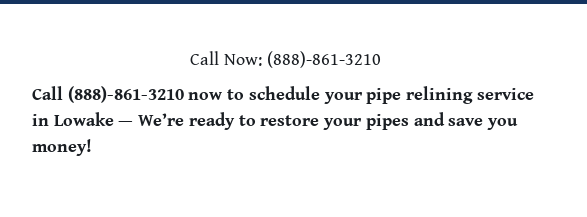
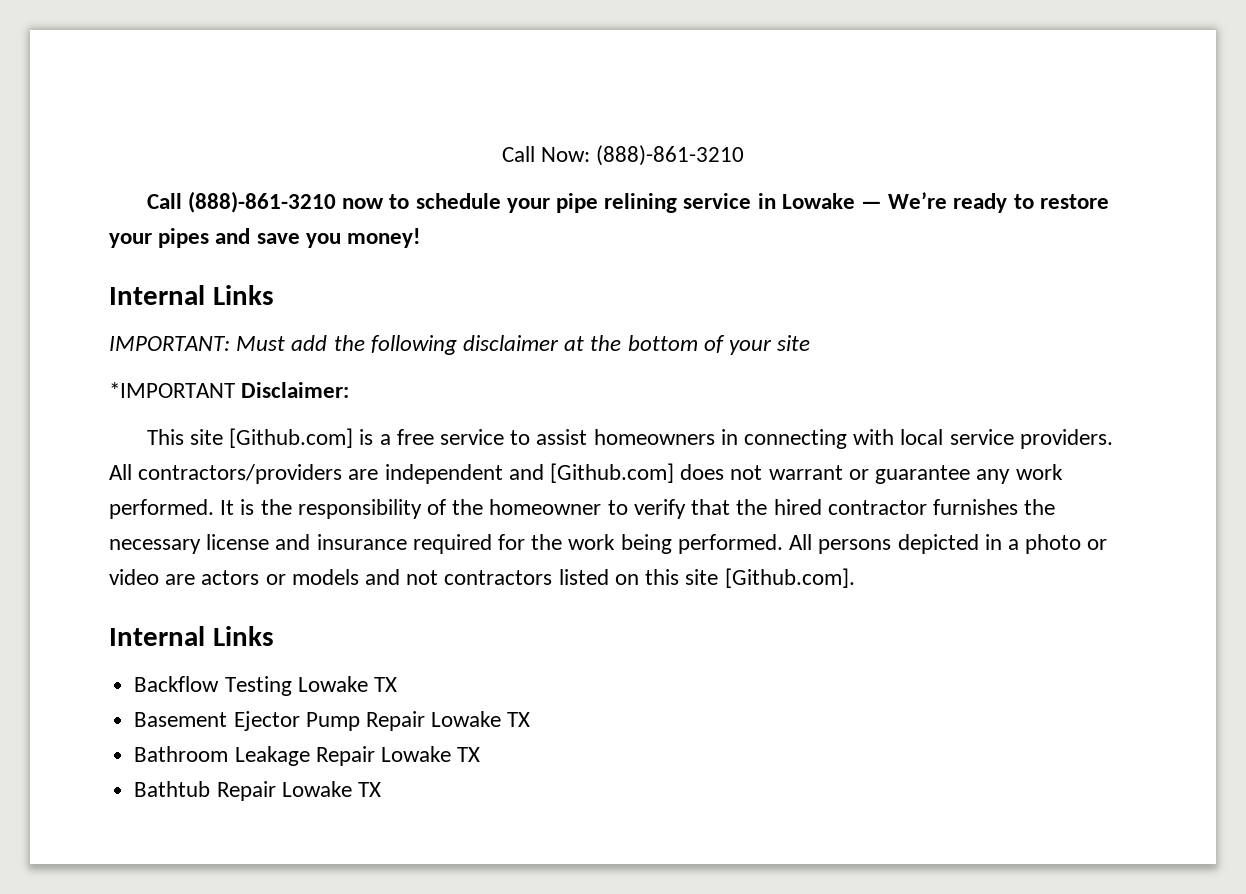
(92, 147) none -> [109,285,274,305] [109,335,811,355] [109,382,350,398] [146,428,1113,449] [109,463,1063,484] [109,499,1056,519] [109,534,1108,554] [109,568,855,588] [109,626,274,646] [134,676,397,696] [134,711,531,731] [134,746,481,766] [134,781,381,801] // Internal Links // IMPORTANT: Must add the following disclaimer at the bottom of your site // *IMPORTANT Disclaimer: // This site [Github.com] is a free service to assist homeowners in connecting with local service providers. All contractors/providers are independent and [Github.com] does not warrant or guarantee any work performed. It is the responsibility of the homeowner to verify that the hired contractor furnishes the necessary license and insurance required for the work being performed. All persons depicted in a photo or video are actors or models and not contractors listed on this site [Github.com]. // Internal Links // Backflow Testing Lowake TX // Basement Ejector Pump Repair Lowake TX // Bathroom Leakage Repair Lowake TX // Bathtub Repair Lowake TX

